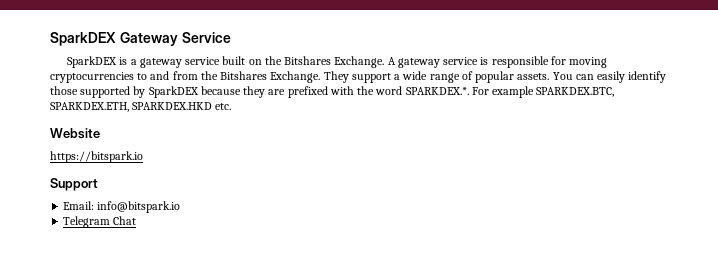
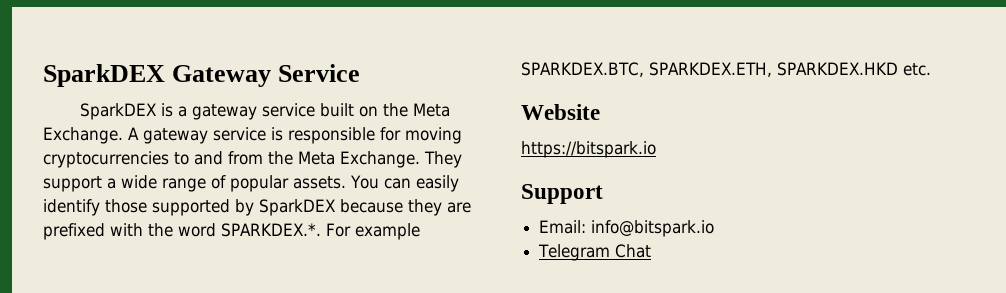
[284,56,332,65] Bitshares -> [413,103,451,117] Meta
[220,71,268,80] Bitshares -> [298,151,335,165] Meta

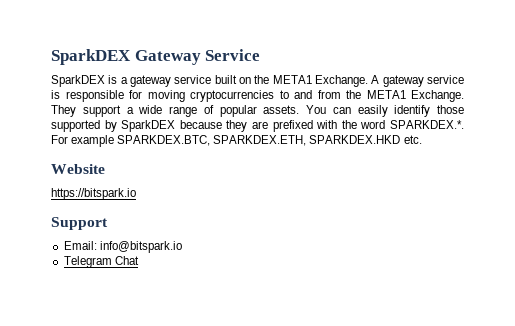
[413,103,451,117] Meta -> [272,75,312,84] META1
[298,151,335,165] Meta -> [366,90,406,99] META1

